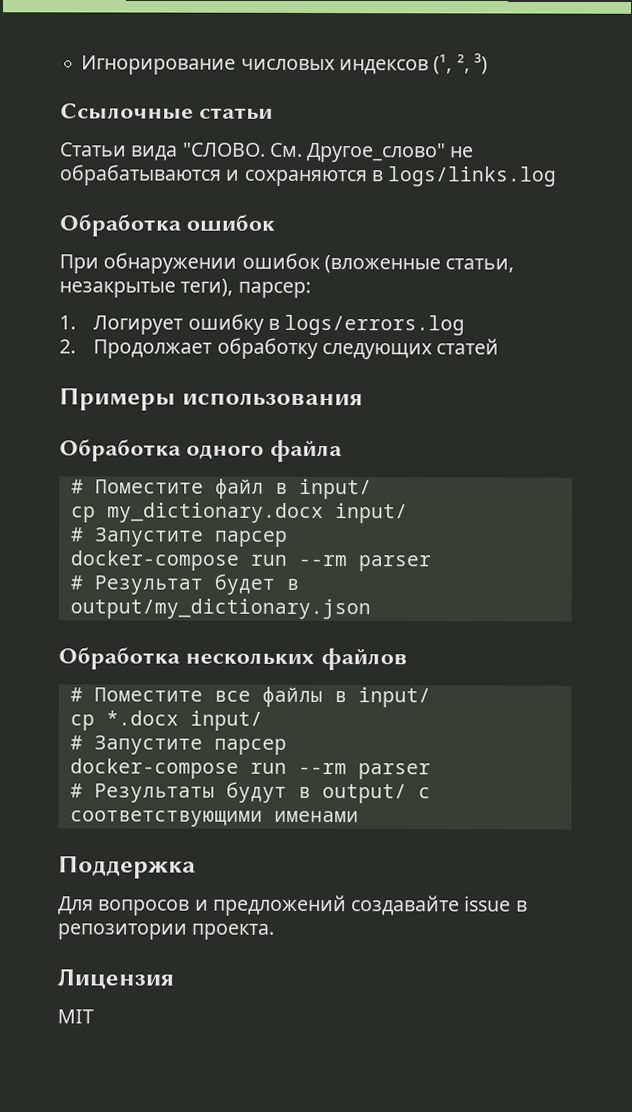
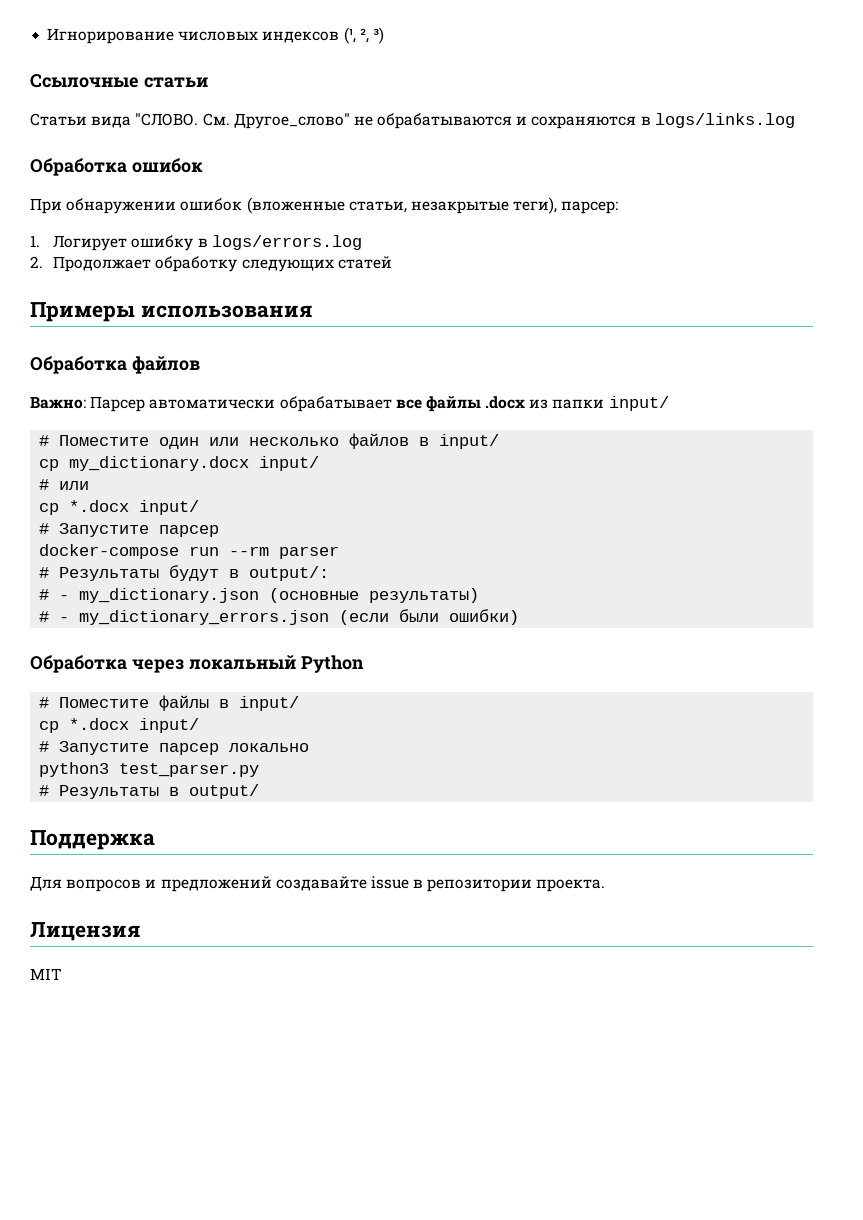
[186,439,342,463] [70,478,264,499] одного файла // # Поместите файл -> [131,356,200,374] [30,396,669,412] [39,433,410,449] файлов // Важно: Парсер автоматически обрабатывает все файлы .docx из папки input/ // # Поместите один или несколько файлов
[94,527,288,547] [69,550,432,572] [69,573,299,595] [69,598,371,620] [58,647,408,671] [69,686,431,708] Запустите парсер // docker-compose run --rm parser // # Результат будет в output/my_dictionary.json // Обработка нескольких файлов // # Поместите все файлы в input/ -> [59,481,90,490] или
[321,784,431,804] [69,810,359,827] output/ с соответствующими именами -> [249,566,330,581] [39,588,480,603] [39,609,520,625] [30,655,364,673] [39,695,300,711] [39,718,200,733] [39,741,310,755] [39,762,260,777] [39,784,260,799] output/: // # - my_dictionary.json (основные результаты) // # - my_dictionary_errors.json (если были ошибки) // Обработка через локальный Python // # Поместите файлы в input/ // cp *.docx input/ // # Запустите парсер локально // python3 test_parser.py // # Результаты в output/

